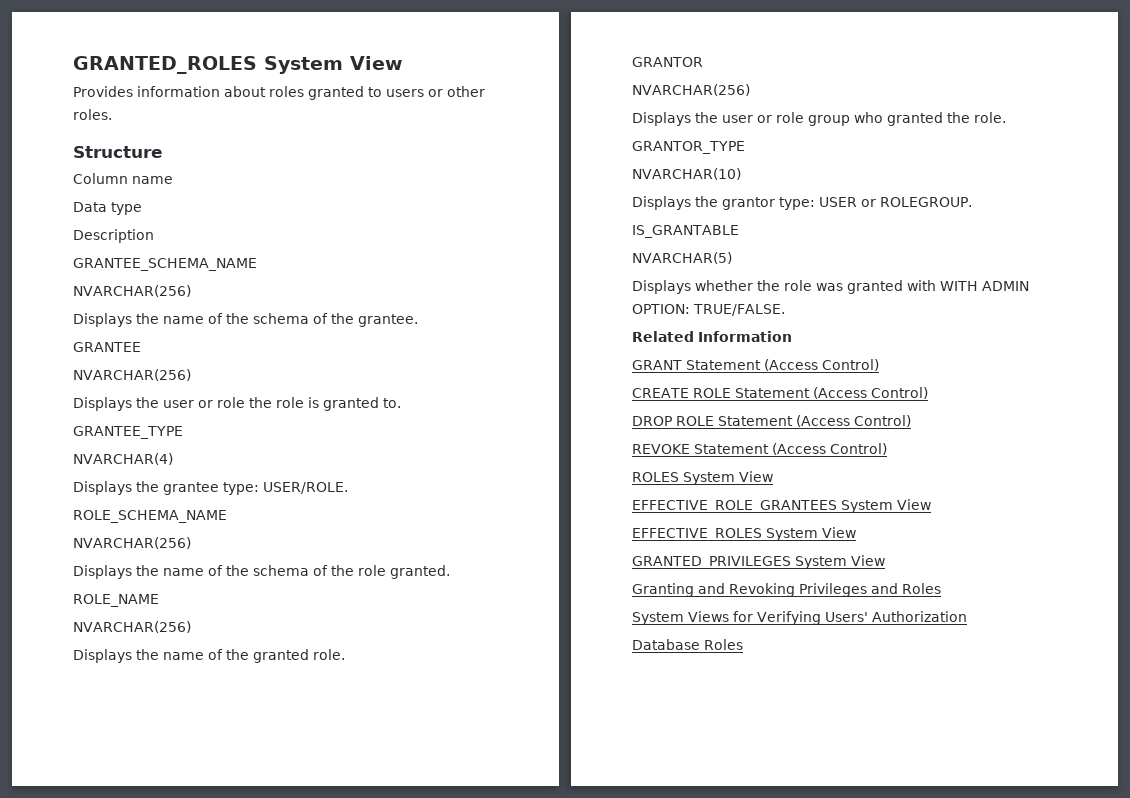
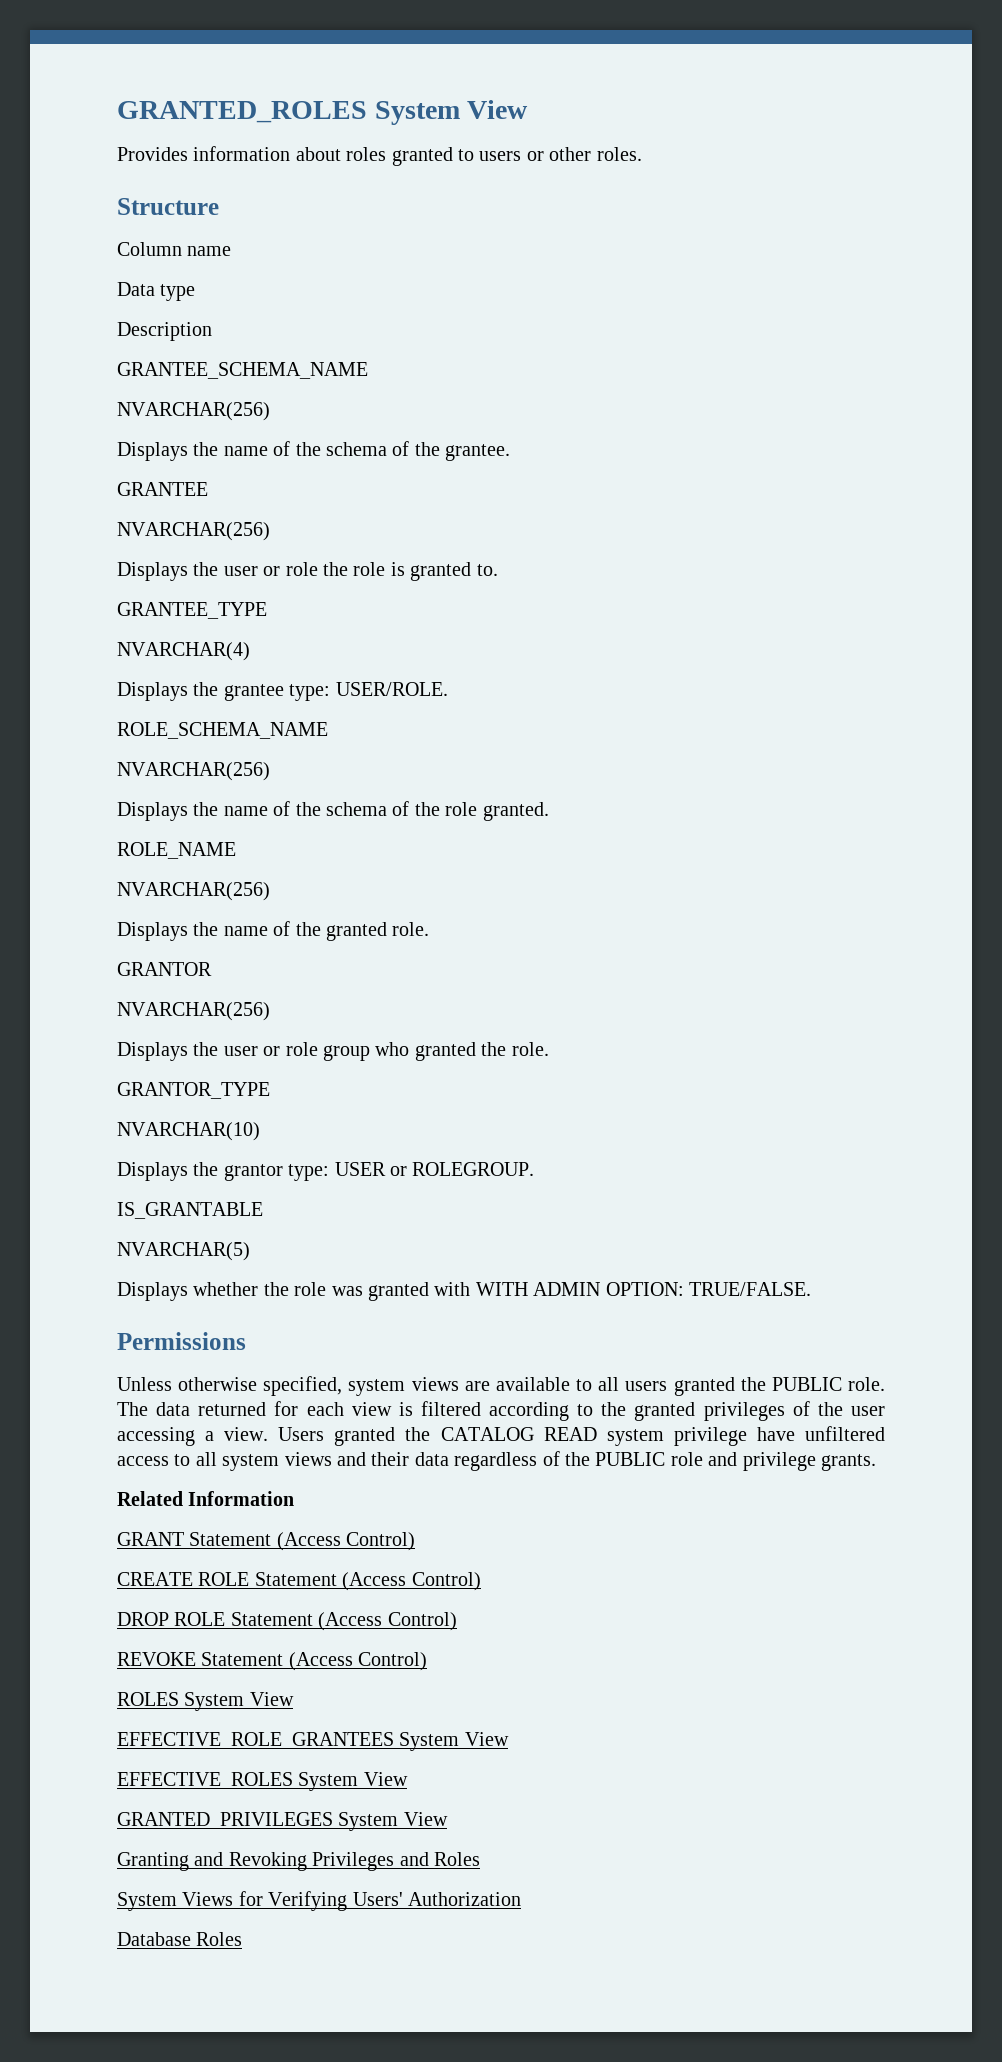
(785, 310) none -> [117,1332,246,1350] [117,1376,885,1396] [117,1401,885,1421] [117,1426,886,1446] [117,1451,876,1471] // Permissions // Unless otherwise specified, system views are available to all users granted the PUBLIC role. The data returned for each view is filtered according to the granted privileges of the user accessing a view. Users granted the CATALOG READ system privilege have unfiltered access to all system views and their data regardless of the PUBLIC role and privilege grants.

